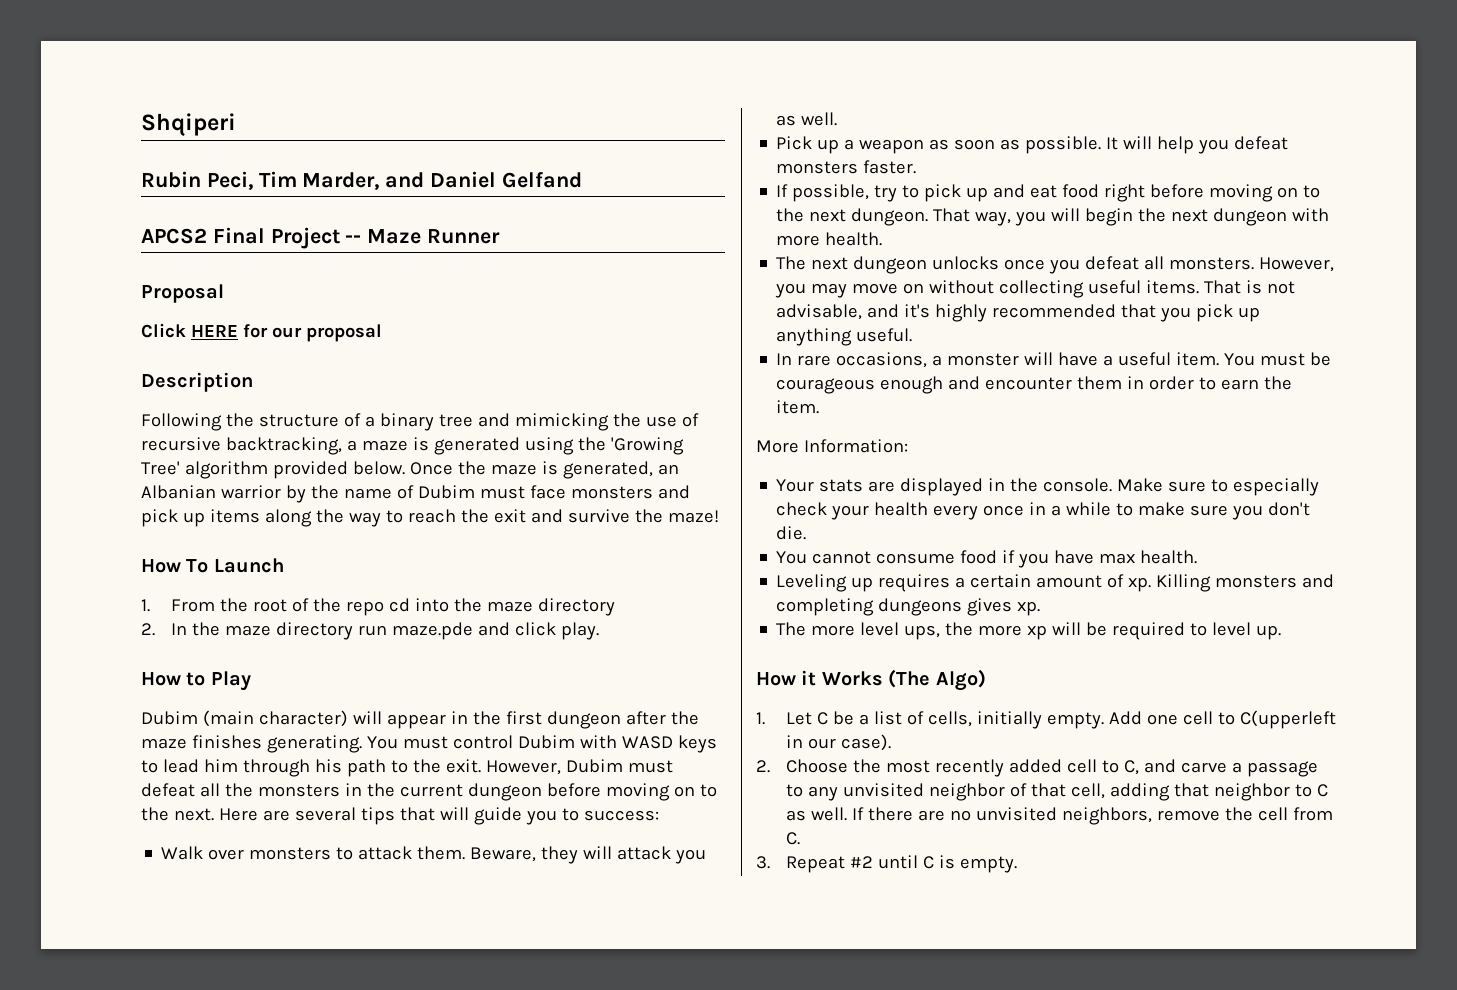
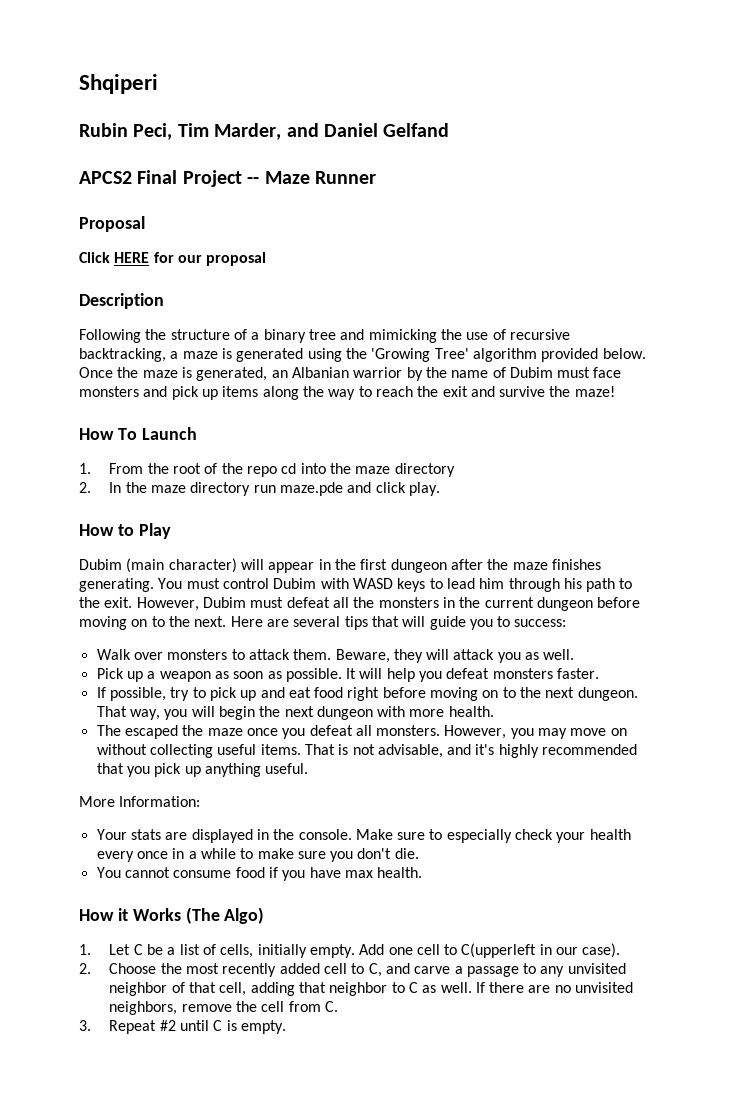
[811,256,1000,274] next dungeon unlocks -> [124,725,243,739] escaped the maze
[776,352,1332,368] [776,376,1293,394] [776,400,820,414] // In rare occasions, a monster will have a useful item. You must be courageous enough and encounter them in order to earn the item. -> (309, 768) none
[776,574,1335,592] [776,598,1041,616] [776,622,1282,640] // Leveling up requires a certain amount of xp. Killing monsters and completing dungeons gives xp. // The more level ups, the more xp will be required to level up. -> (423, 872) none

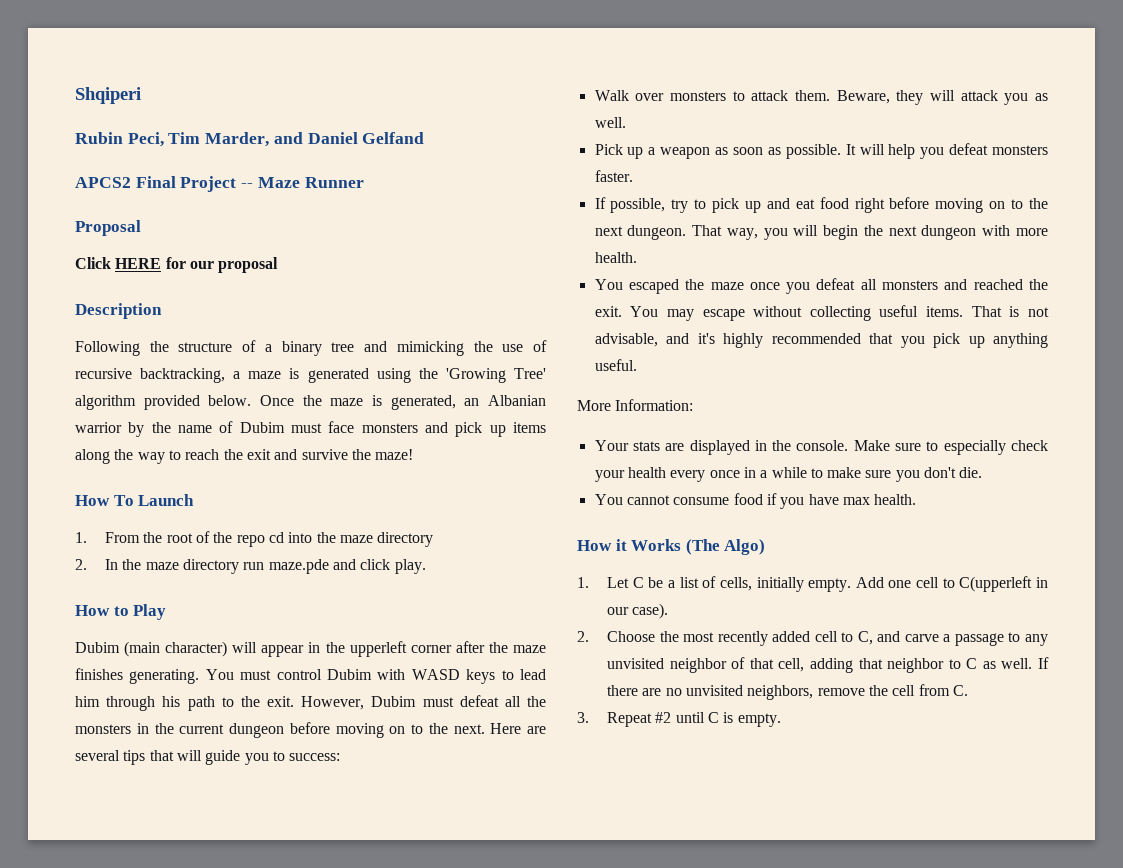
[360,559,447,573] first dungeon -> [349,641,452,657] upperleft corner
[96,725,121,736] The -> [594,279,623,290] You
[376,725,627,739] monsters. However, you may move on -> [882,279,1048,290] [594,306,745,321] monsters and reached the exit. You may escape

